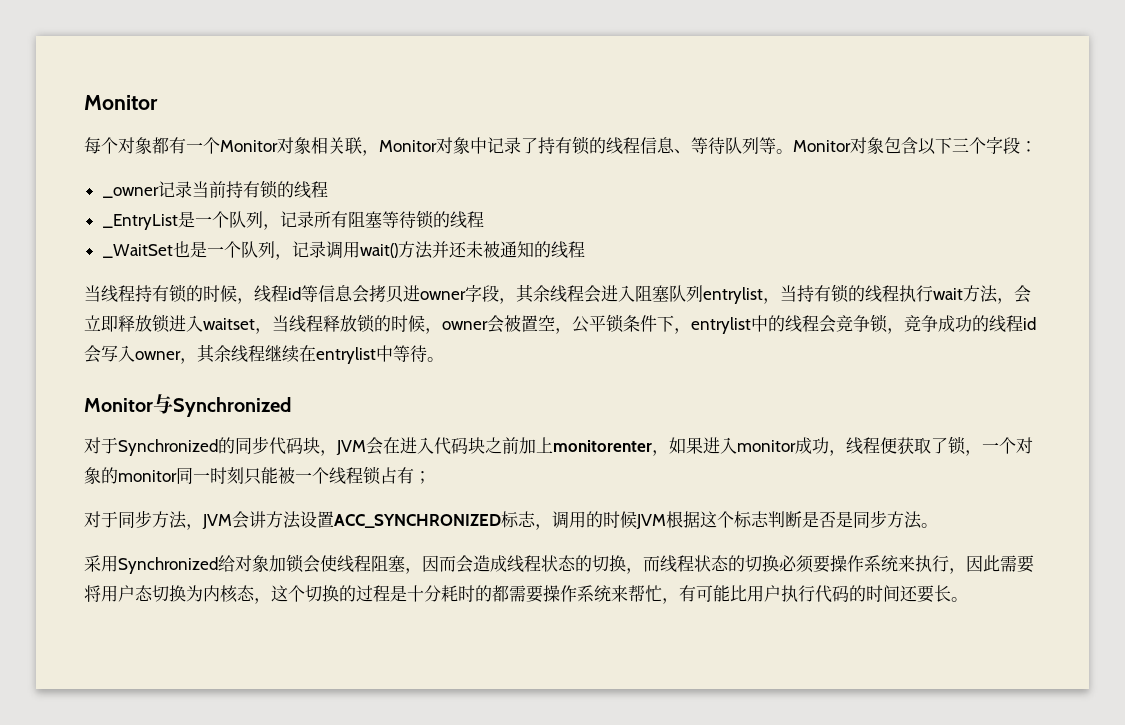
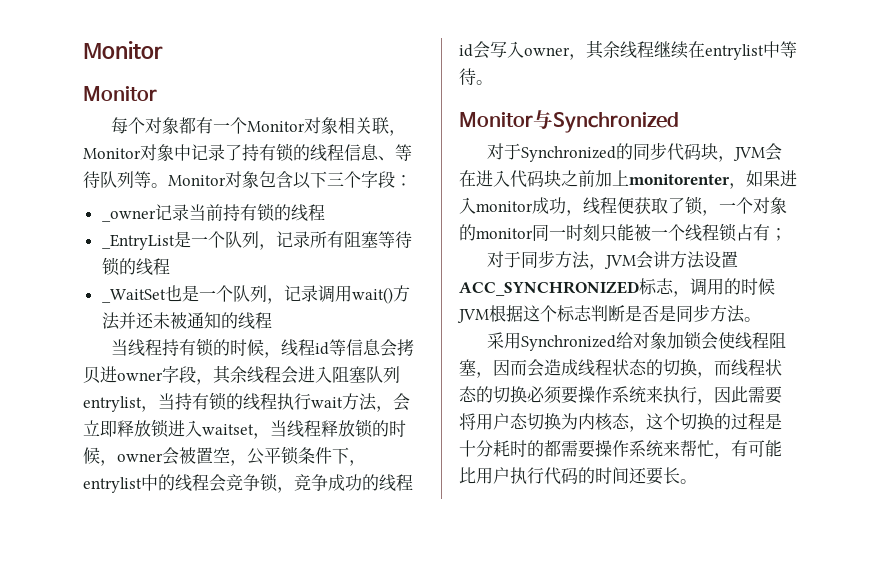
[84,95,158,110] Monitor -> [83,41,163,59] [83,86,157,101] Monitor // Monitor

